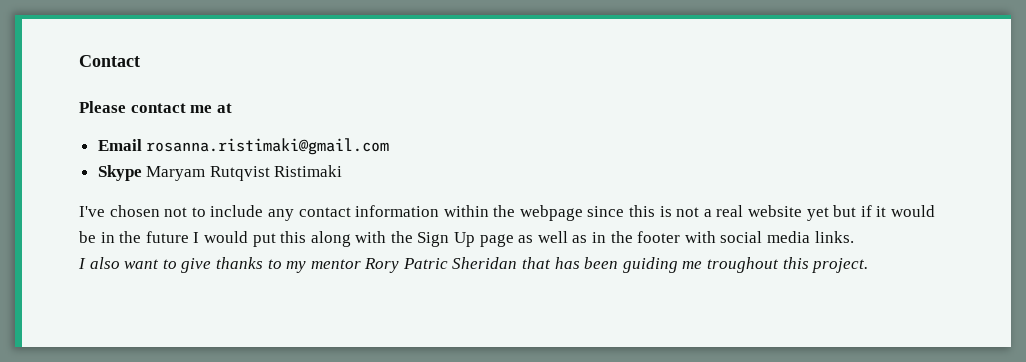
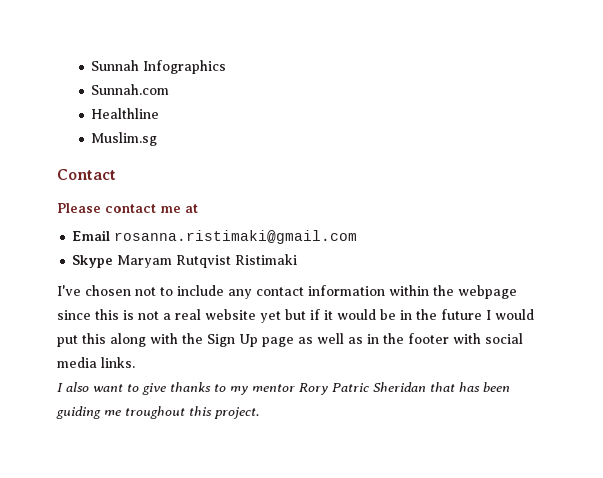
(79, 61) none -> [91,60,227,74] [91,84,170,95] [91,108,160,119] [91,132,158,146] Sunnah Infographics // Sunnah.com // Healthline // Muslim.sg //

